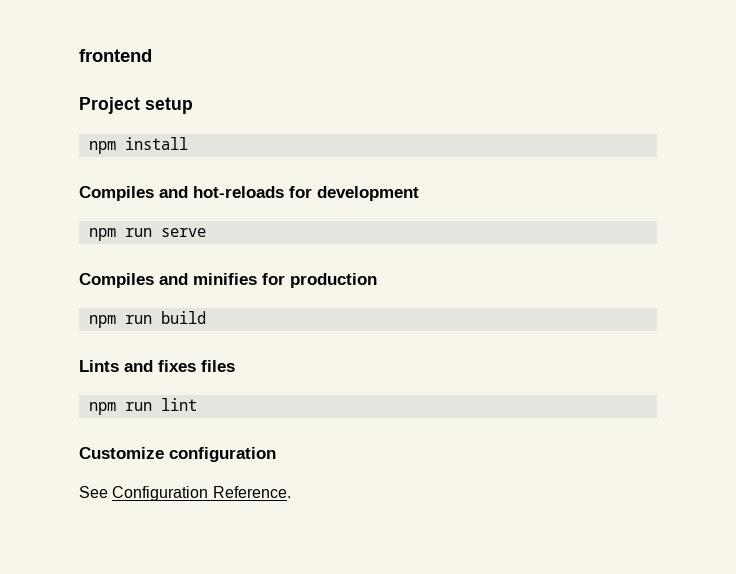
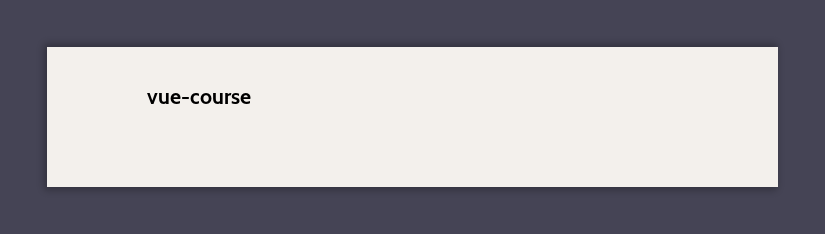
[79,49,152,62] [79,97,193,114] [88,137,188,154] [79,186,419,201] [88,228,206,241] [79,273,377,288] [88,311,206,328] [79,360,235,372] [88,398,197,415] [79,447,276,462] [79,486,291,501] frontend // Project setup // npm install // Compiles and hot-reloads for development // npm run serve // Compiles and minifies for production // npm run build // Lints and fixes files // npm run lint // Customize configuration // See Configuration Reference. -> [147,93,251,104] vue-course

